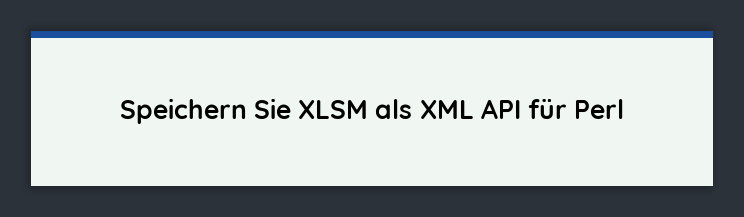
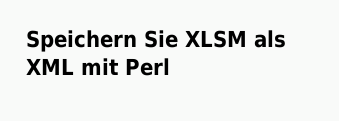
[480,98,567,119] API für -> [81,58,119,75] mit

